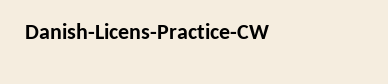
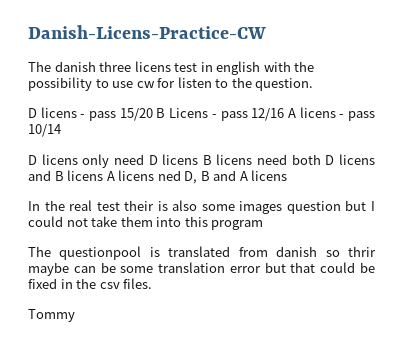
(269, 31) none -> [28,61,315,75] [28,77,314,91] [28,107,375,121] [28,124,61,137] [28,154,375,168] [28,170,288,184] [28,200,375,214] [28,216,264,230] [28,246,377,260] [28,262,375,276] [28,278,153,289] [28,309,75,322] // The danish three licens test in english with the possibility to use cw for listen to the question. // D licens - pass 15/20 B Licens - pass 12/16 A licens - pass 10/14 // D licens only need D licens B licens need both D licens and B licens A licens ned D, B and A licens // In the real test their is also some images question but I could not take them into this program // The questionpool is translated from danish so thrir maybe can be some translation error but that could be fixed in the csv files. // Tommy

